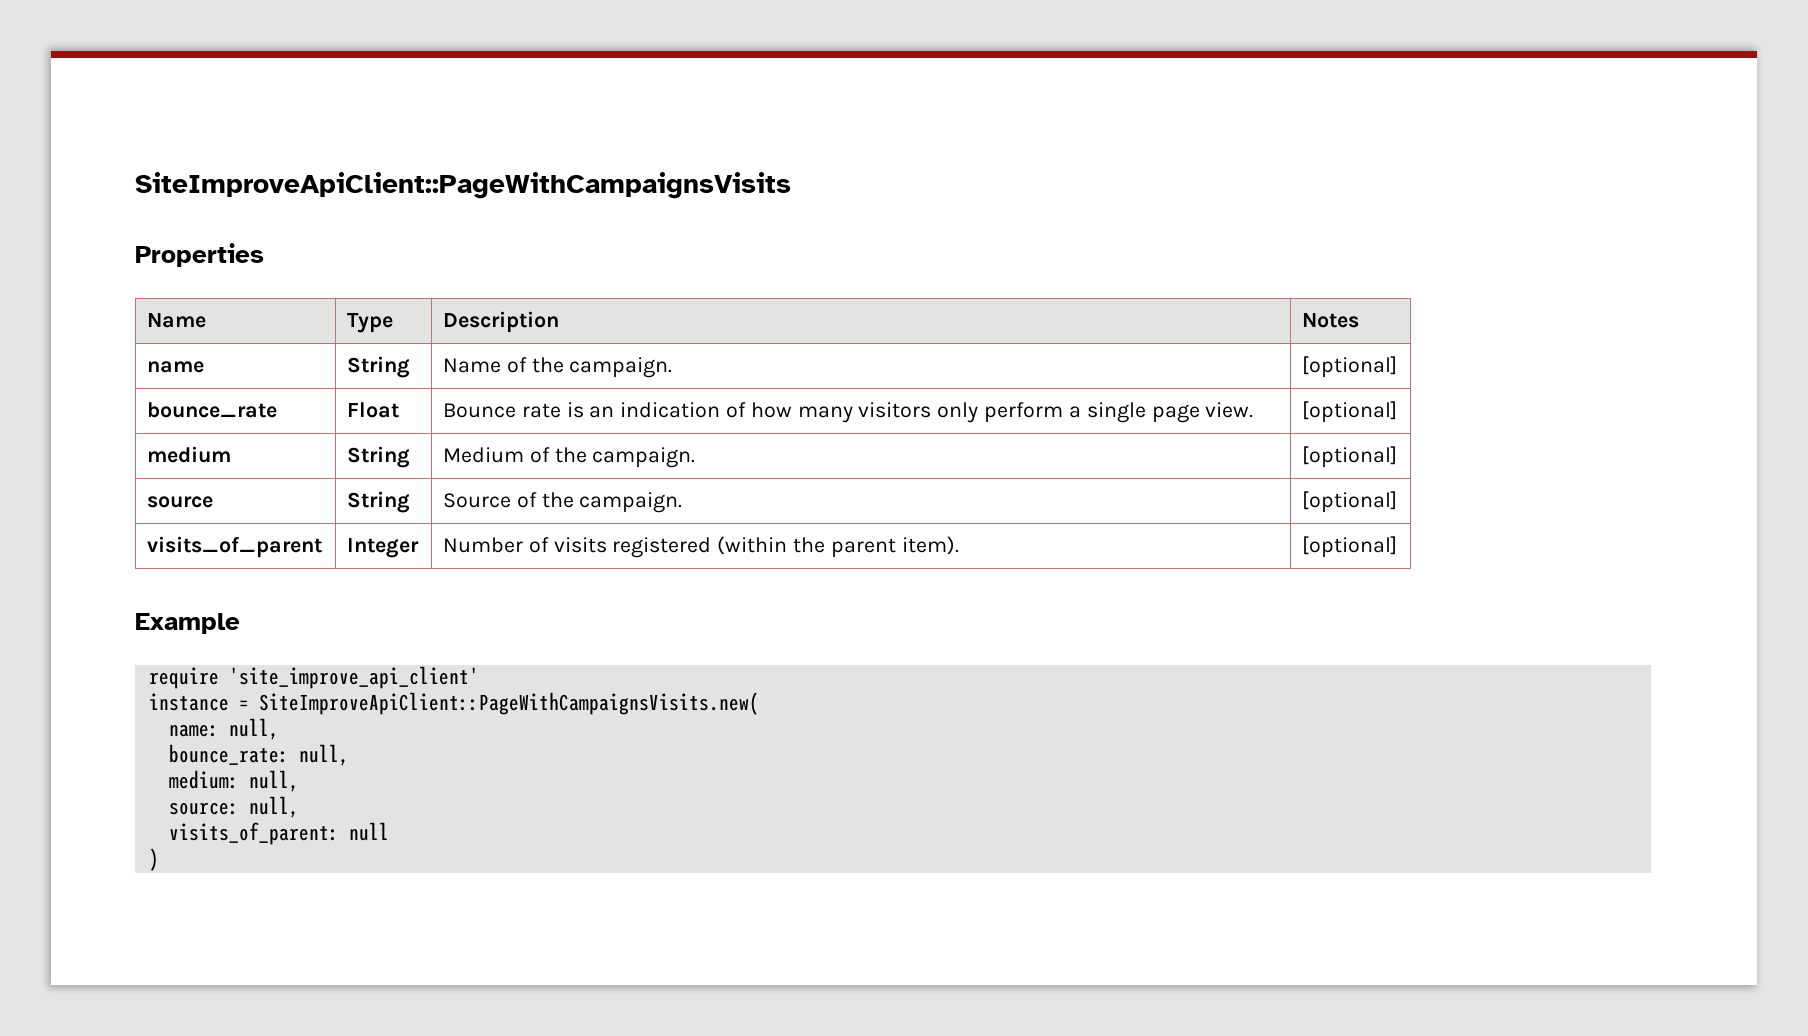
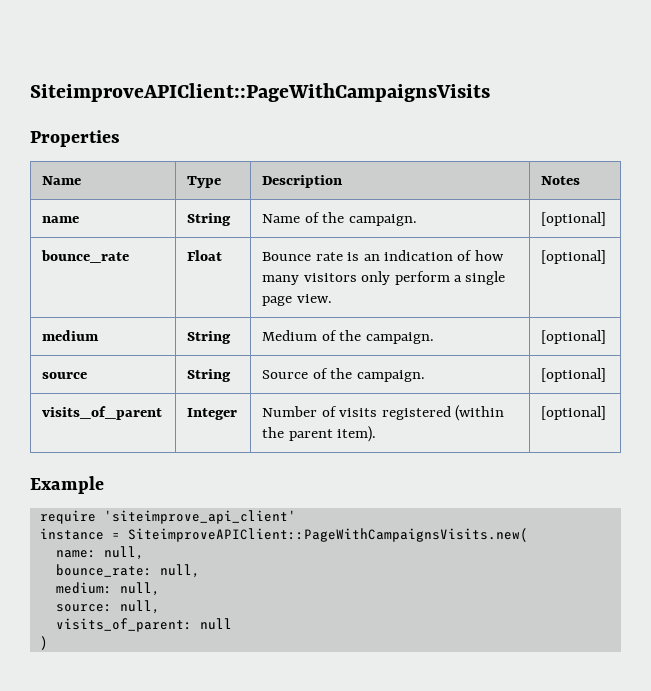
[135,172,791,199] SiteImproveApiClient::PageWithCampaignsVisits -> [30,83,490,102] SiteimproveAPIClient::PageWithCampaignsVisits
[229,666,480,689] 'site_improve_api_client' -> [103,510,296,524] 'siteimprove_api_client'
[259,692,760,715] SiteImproveApiClient::PageWithCampaignsVisits.new( -> [127,528,528,542] SiteimproveAPIClient::PageWithCampaignsVisits.new(

